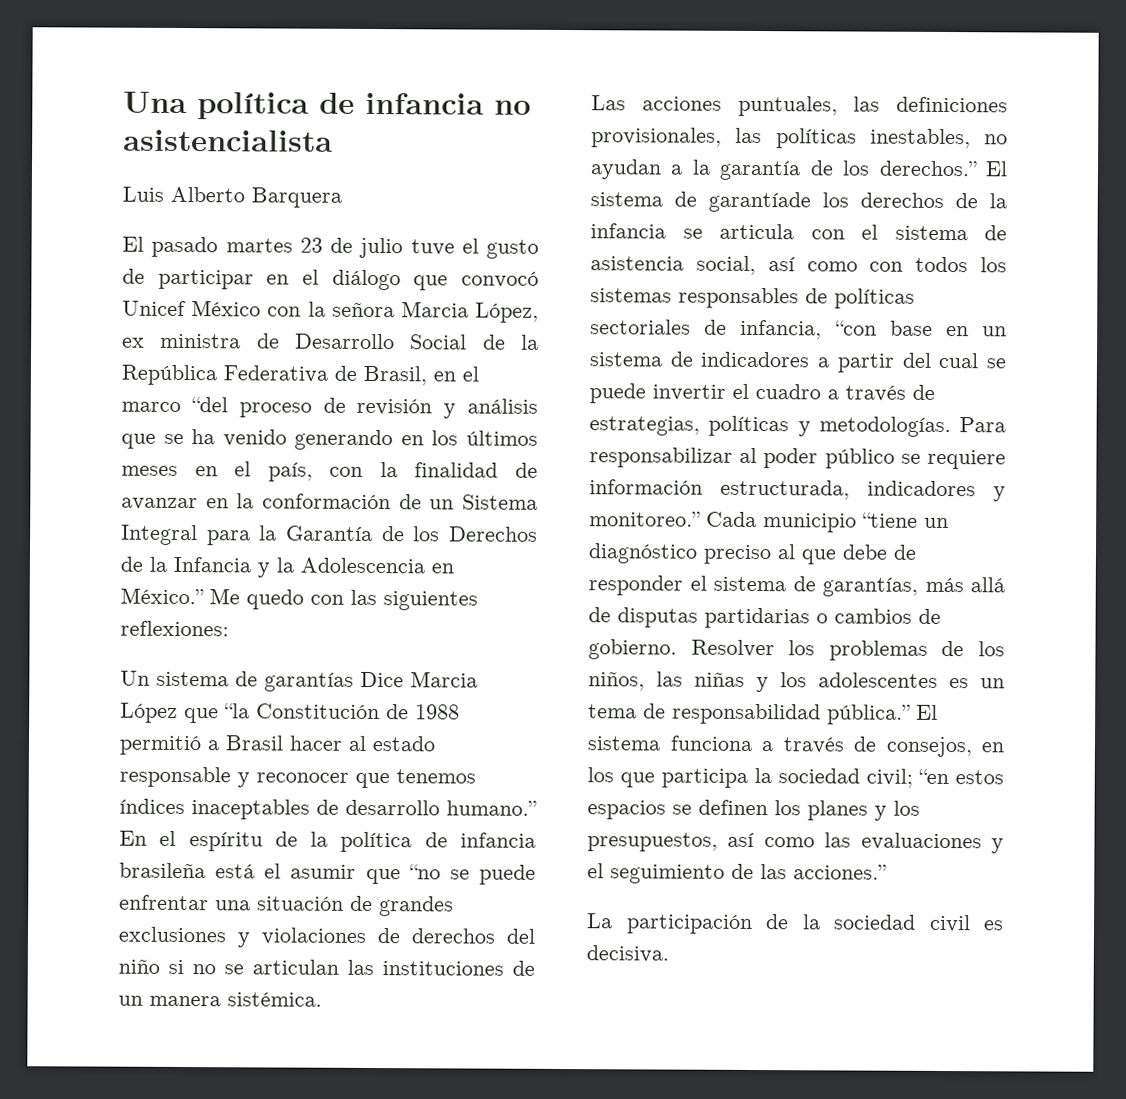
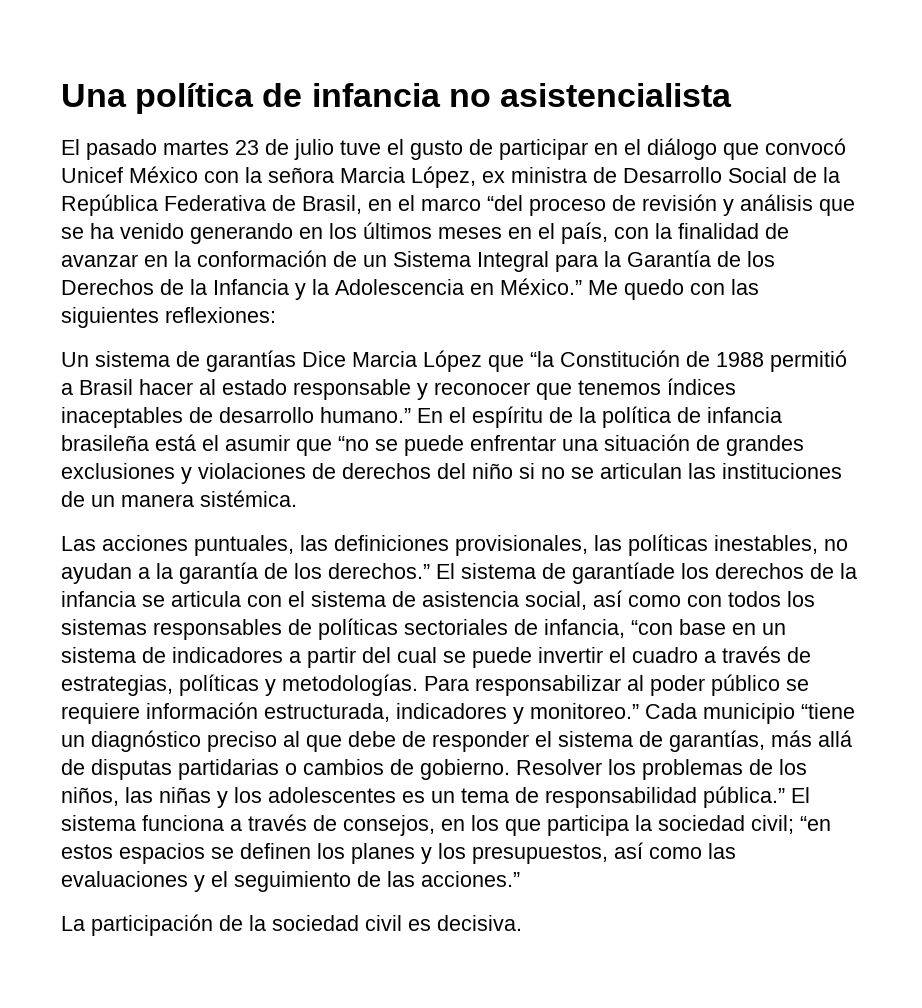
[122,186,342,208] // Luis Alberto Barquera -> (732, 95) none

